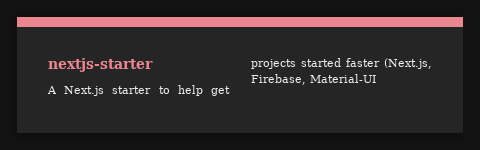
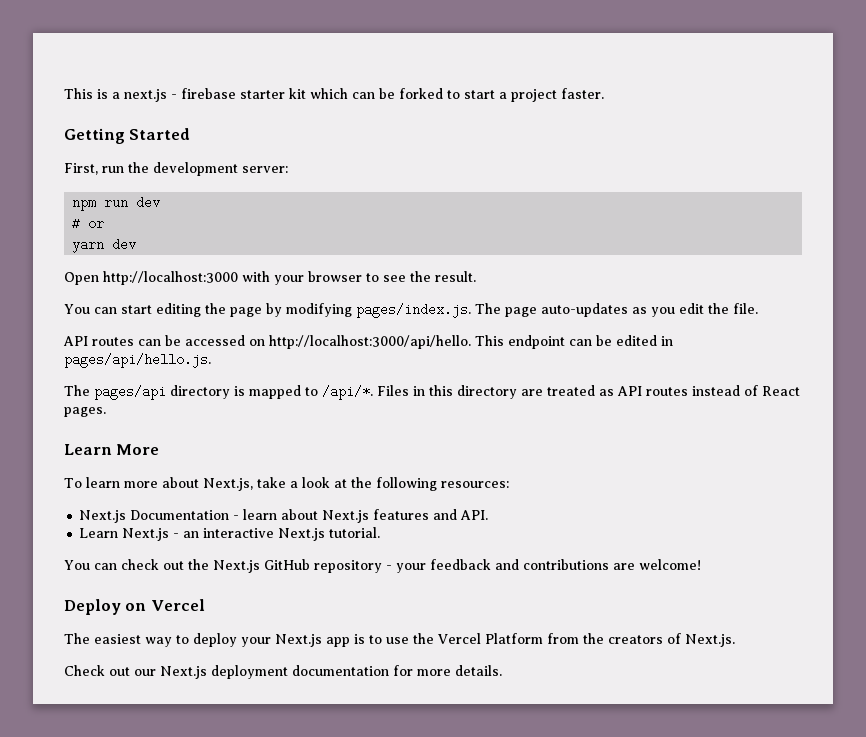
[48,58,153,72] [47,85,230,96] [251,58,432,69] [251,74,376,85] nextjs-starter // A Next.js starter to help get projects started faster (Next.js, Firebase, Material-UI -> [64,88,604,102] [64,128,191,144] [64,162,288,176] [72,196,161,211] [72,217,105,230] [72,238,137,253] [64,271,476,285] [64,303,758,318] [63,335,673,349] [64,353,211,368] [64,385,800,400] [64,407,106,417] [64,444,160,455] [64,477,509,491] [79,509,489,523] [79,527,381,541] [64,559,701,573] [64,599,205,615] [64,633,735,647] [64,665,502,679] This is a next.js - firebase starter kit which can be forked to start a project faster. // Getting Started // First, run the development server: // npm run dev // # or // yarn dev // Open http://localhost:3000 with your browser to see the result. // You can start editing the page by modifying pages/index.js. The page auto-updates as you edit the file. // API routes can be accessed on http://localhost:3000/api/hello. This endpoint can be edited in pages/api/hello.js. // The pages/api directory is mapped to /api/*. Files in this directory are treated as API routes instead of React pages. // Learn More // To learn more about Next.js, take a look at the following resources: // Next.js Documentation - learn about Next.js features and API. // Learn Next.js - an interactive Next.js tutorial. // You can check out the Next.js GitHub repository - your feedback and contributions are welcome! // Deploy on Vercel // The easiest way to deploy your Next.js app is to use the Vercel Platform from the creators of Next.js. // Check out our Next.js deployment documentation for more details.

